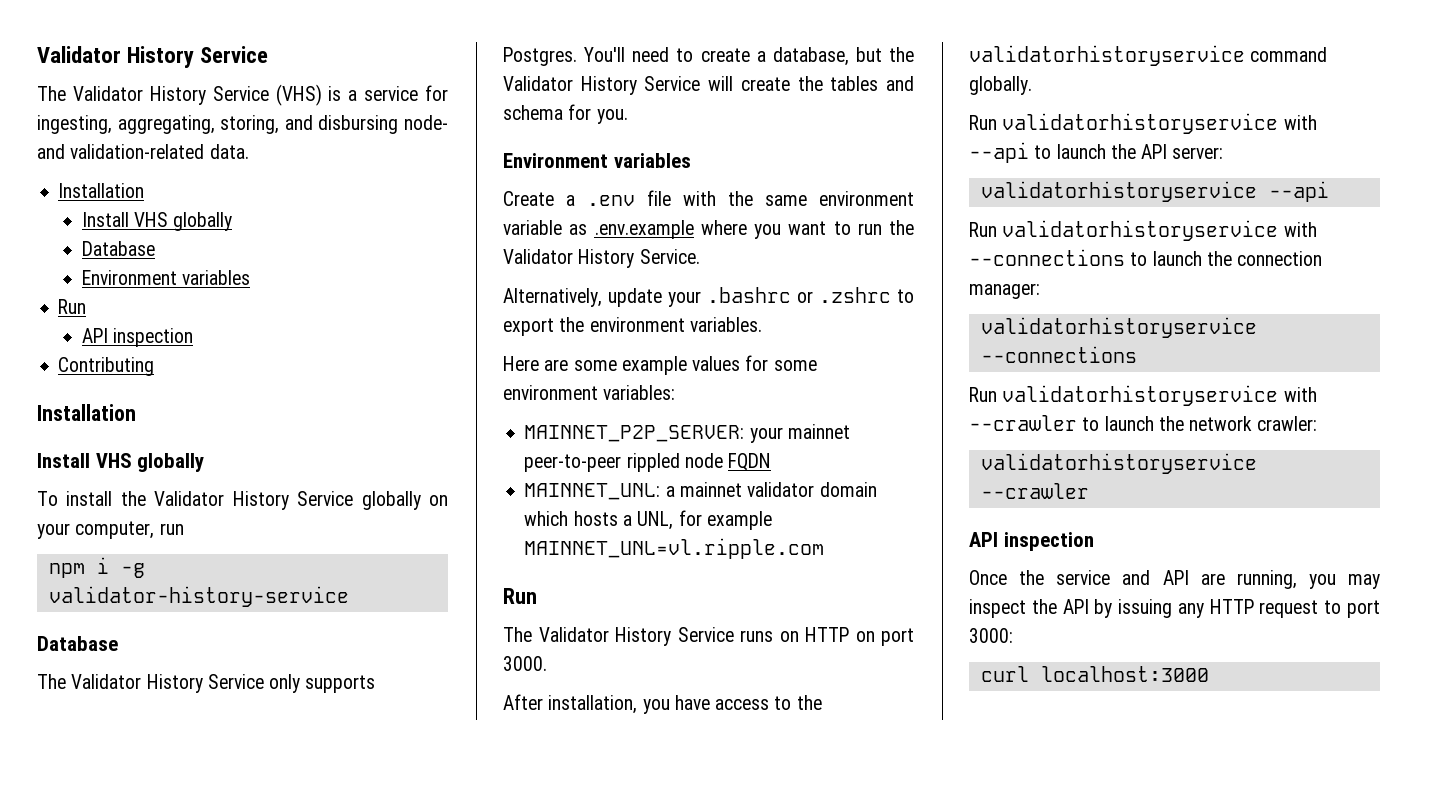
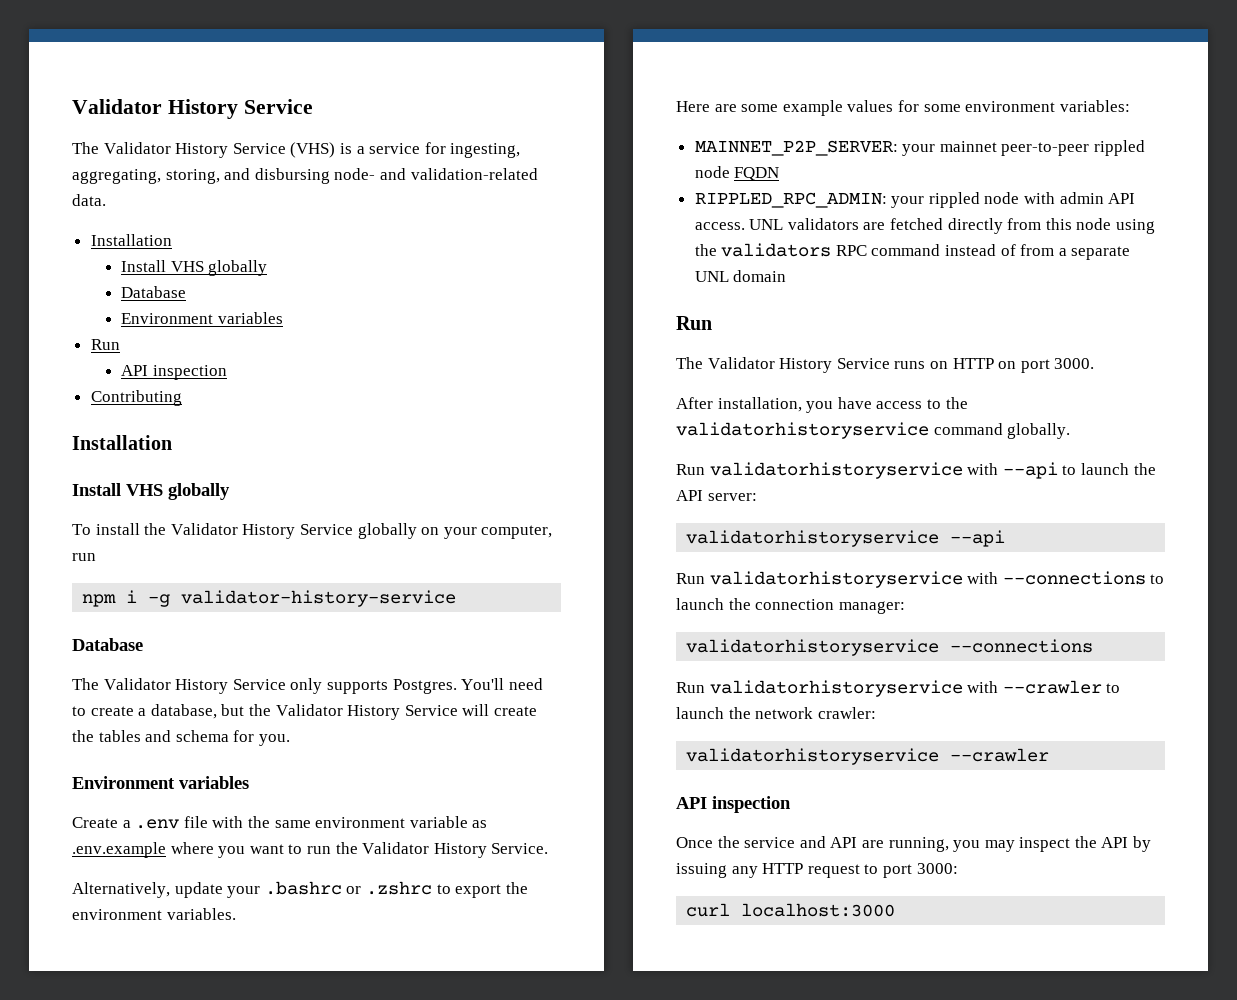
[524,482,877,500] [524,510,772,530] [524,538,825,559] MAINNET_UNL: a mainnet validator domain which hosts a UNL, for example MAINNET_UNL=vl.ripple.com -> [694,192,1136,208] [694,218,1156,234] [694,243,1131,260] [694,270,787,282] RIPPLED_RPC_ADMIN: your rippled node with admin API access. UNL validators are fetched directly from this node using the validators RPC command instead of from a separate UNL domain

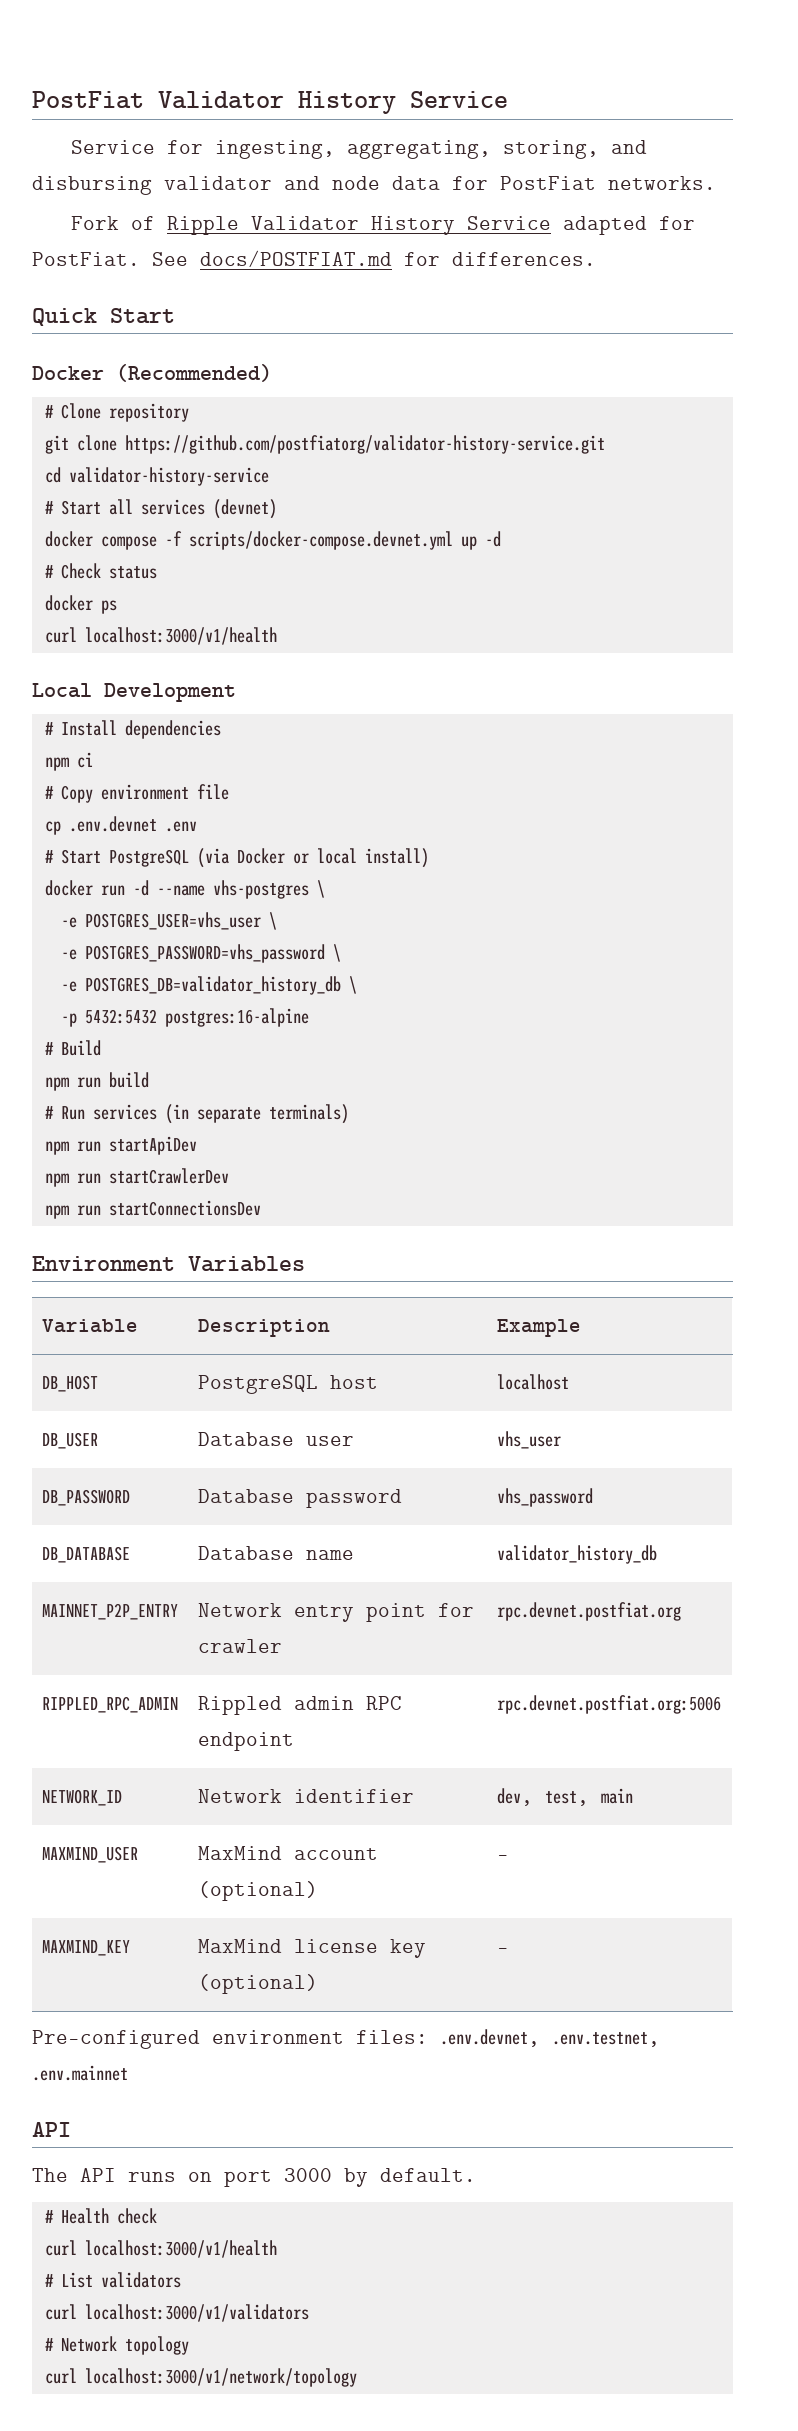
(72, 106) none -> [32,91,144,109] PostFiat
[72,142,421,158] The Validator History Service (VHS) is a service -> [70,140,155,154] Service
[334,168,538,180] [72,194,106,206] [90,234,172,246] [120,260,268,276] [120,286,186,298] [120,312,283,324] [90,339,120,350] [120,365,227,380] [90,390,182,406] [72,435,172,450] [72,483,230,500] [72,523,553,539] [72,553,96,561] [82,590,457,607] [72,638,143,651] [72,678,543,694] [72,704,537,720] [72,730,290,746] [72,776,249,789] [72,816,488,829] [72,842,549,858] [72,881,528,898] [72,908,236,920] [676,100,1130,116] [694,140,1146,156] [694,166,780,181] [694,192,1136,208] [694,218,1156,234] [694,243,1131,260] [694,270,787,282] [676,316,712,330] [676,357,1095,373] [676,397,968,413] [676,422,1071,439] [676,462,1156,479] [676,490,757,501] [686,530,1006,547] [676,571,1165,588] [676,598,905,614] [686,639,1094,656] [676,680,1121,697] [676,707,876,719] [686,748,1050,765] [676,796,791,813] [676,836,1152,852] [676,863,958,878] [686,903,896,917] node- and validation-related data. // Installation // Install VHS globally // Database // Environment variables // Run // API inspection // Contributing // Installation // Install VHS globally // To install the Validator History Service globally on your computer, run // npm i -g validator-history-service // Database // The Validator History Service only supports Postgres. You'll need to create a database, but the Validator History Service will create the tables and schema for you. // Environment variables // Create a .env file with the same environment variable as .env.example where you want to run the Validator History Service. // Alternatively, update your .bashrc or .zshrc to export the environment variables. // Here are some example values for some environment variables: // MAINNET_P2P_SERVER: your mainnet peer-to-peer rippled node FQDN // RIPPLED_RPC_ADMIN: your rippled node with admin API access. UNL validators are fetched directly from this node using the validators RPC command instead of from a separate UNL domain // Run // The Validator History Service runs on HTTP on port 3000. // After installation, you have access to the validatorhistoryservice command globally. // Run validatorhistoryservice with --api to launch the API server: // validatorhistoryservice --api // Run validatorhistoryservice with --connections to launch the connection manager: // validatorhistoryservice --connections // Run validatorhistoryservice with --crawler to launch the network crawler: // validatorhistoryservice --crawler // API inspection // Once the service and API are running, you may inspect the API by issuing any HTTP request to port 3000: // curl localhost:3000 -> [164,176,716,190] [70,216,695,235] [32,250,596,267] [32,308,175,326] [32,364,272,382] [44,403,189,422] [44,435,605,454] [44,467,269,486] [44,499,277,519] [44,531,501,550] [44,563,157,579] [44,595,117,614] [44,627,277,645] [32,683,236,702] [44,720,221,739] [44,752,93,771] [44,784,229,803] [44,816,197,835] [44,848,429,868] [44,880,325,899] [60,912,277,930] [60,944,341,963] [60,976,357,995] [60,1008,309,1027] [44,1040,101,1056] [44,1072,149,1091] [44,1104,349,1124] [44,1136,197,1155] [44,1168,229,1187] [44,1200,261,1219] [32,1256,305,1272] [41,1319,138,1333] [197,1319,330,1337] [496,1319,581,1337] [41,1375,98,1392] [197,1375,378,1394] [496,1374,569,1390] [41,1432,98,1449] [197,1432,354,1446] [496,1431,561,1449] [41,1489,130,1506] [197,1489,402,1508] [496,1488,593,1507] [41,1546,130,1563] [197,1546,354,1560] [496,1545,657,1564] [41,1603,178,1620] [197,1603,474,1622] [197,1639,282,1653] [496,1602,681,1621] [41,1696,178,1713] [197,1696,402,1715] [197,1732,294,1751] [496,1695,721,1714] [41,1789,122,1806] [197,1789,414,1803] [496,1788,633,1806] [41,1846,138,1863] [197,1846,378,1860] [197,1881,318,1901] [496,1855,509,1860] [41,1940,130,1956] [197,1939,426,1958] [197,1974,318,1994] [496,1948,509,1953] [32,2029,660,2049] [32,2065,128,2081] [32,2122,71,2137] [32,2168,476,2187] [44,2208,157,2224] [44,2240,277,2258] [44,2272,181,2288] [44,2304,309,2322] [44,2336,189,2355] [44,2368,357,2387] validator and node data for PostFiat networks. // Fork of Ripple Validator History Service adapted for PostFiat. See docs/POSTFIAT.md for differences. // Quick Start // Docker (Recommended) // # Clone repository // git clone https://github.com/postfiatorg/validator-history-service.git // cd validator-history-service // # Start all services (devnet) // docker compose -f scripts/docker-compose.devnet.yml up -d // # Check status // docker ps // curl localhost:3000/v1/health // Local Development // # Install dependencies // npm ci // # Copy environment file // cp .env.devnet .env // # Start PostgreSQL (via Docker or local install) // docker run -d --name vhs-postgres \ // -e POSTGRES_USER=vhs_user \ // -e POSTGRES_PASSWORD=vhs_password \ // -e POSTGRES_DB=validator_history_db \ // -p 5432:5432 postgres:16-alpine // # Build // npm run build // # Run services (in separate terminals) // npm run startApiDev // npm run startCrawlerDev // npm run startConnectionsDev // Environment Variables // Variable | Description | Example // DB_HOST | PostgreSQL host | localhost // DB_USER | Database user | vhs_user // DB_PASSWORD | Database password | vhs_password // DB_DATABASE | Database name | validator_history_db // MAINNET_P2P_ENTRY | Network entry point for crawler | rpc.devnet.postfiat.org // RIPPLED_RPC_ADMIN | Rippled admin RPC endpoint | rpc.devnet.postfiat.org:5006 // NETWORK_ID | Network identifier | dev, test, main // MAXMIND_USER | MaxMind account (optional) | - // MAXMIND_KEY | MaxMind license key (optional) | - // Pre-configured environment files: .env.devnet, .env.testnet, .env.mainnet // API // The API runs on port 3000 by default. // # Health check // curl localhost:3000/v1/health // # List validators // curl localhost:3000/v1/validators // # Network topology // curl localhost:3000/v1/network/topology

